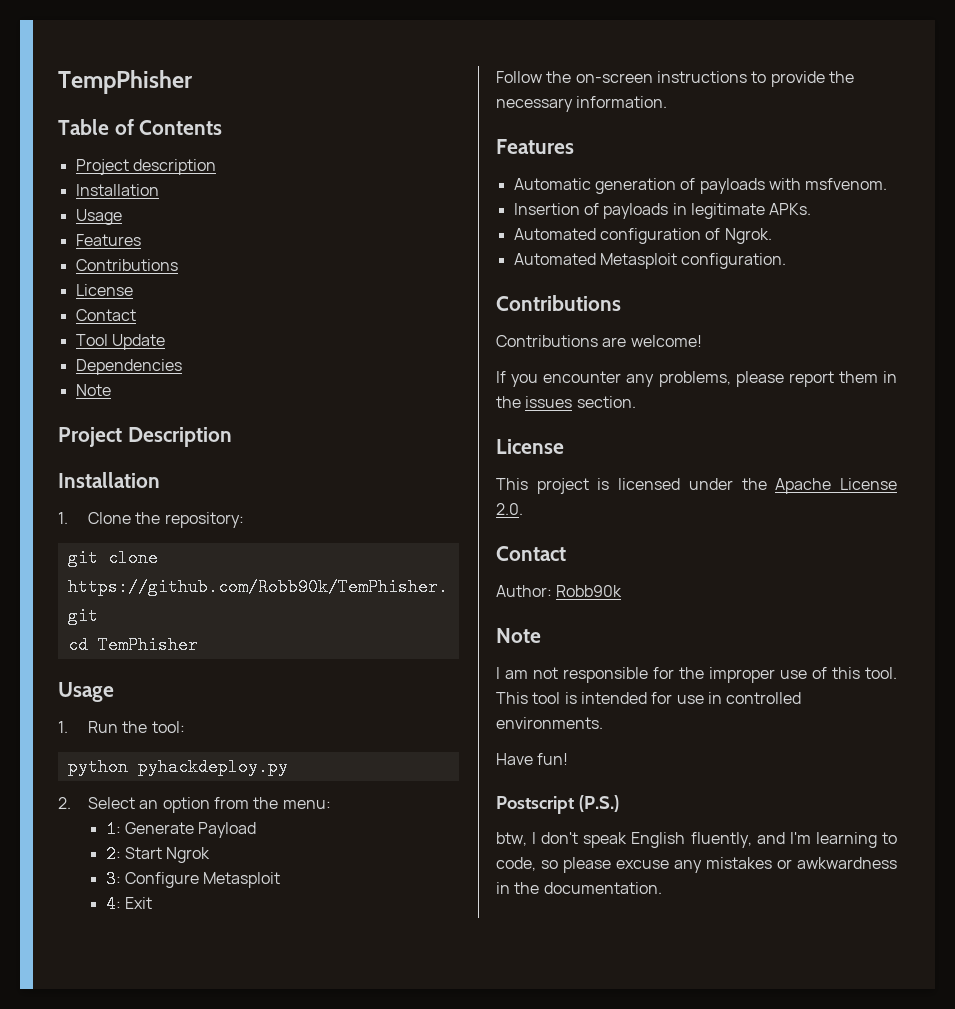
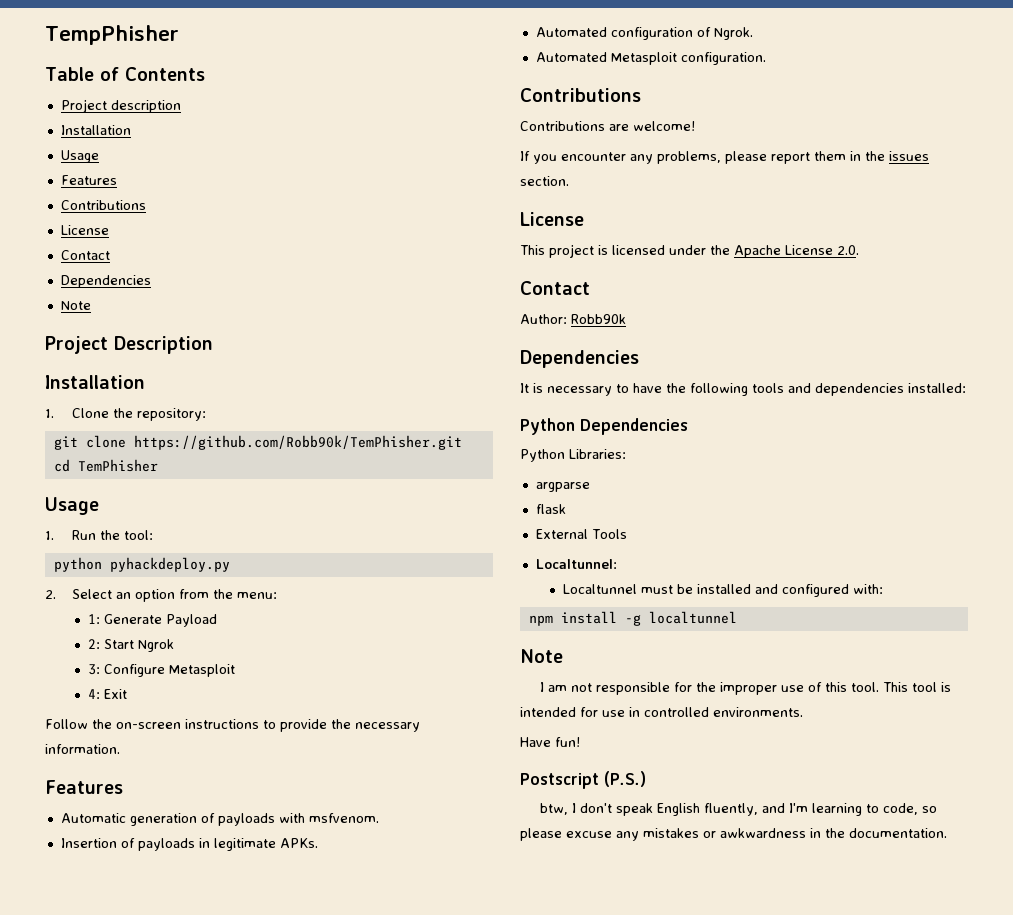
[75,334,165,350] // Tool Update -> (110, 255) none
(623, 591) none -> [520,350,639,368] [520,383,966,396] [520,418,688,435] [520,449,626,462] [535,482,590,492] [535,504,566,514] [535,529,627,539] [535,559,617,569] [563,584,884,597] [528,611,737,626] // Dependencies // It is necessary to have the following tools and dependencies installed: // Python Dependencies // Python Libraries: // argparse // flask // External Tools // Localtunnel: // Localtunnel must be installed and configured with: // npm install -g localtunnel

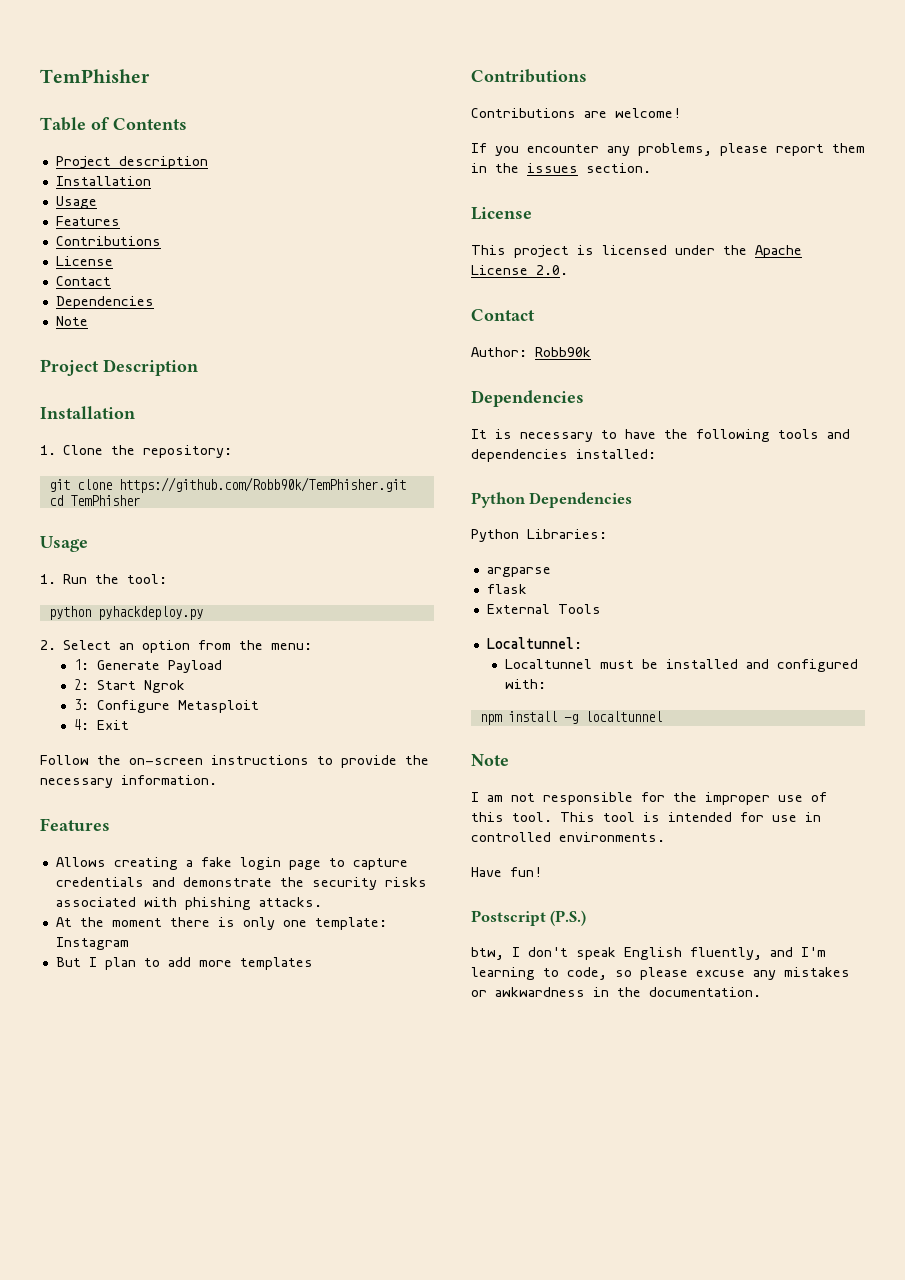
[45,25,179,45] TempPhisher -> [40,69,150,83] TemPhisher
[60,813,379,826] [60,838,318,851] [535,27,753,40] [535,52,766,65] Automatic generation of payloads with msfvenom. // Insertion of payloads in legitimate APKs. // Automated configuration of Ngrok. // Automated Metasploit configuration. -> [55,857,408,870] [55,877,427,890] [55,897,322,910] [55,917,387,930] [55,937,129,950] [55,957,313,970] Allows creating a fake login page to capture credentials and demonstrate the security risks associated with phishing attacks. // At the moment there is only one template: Instagram // But I plan to add more templates

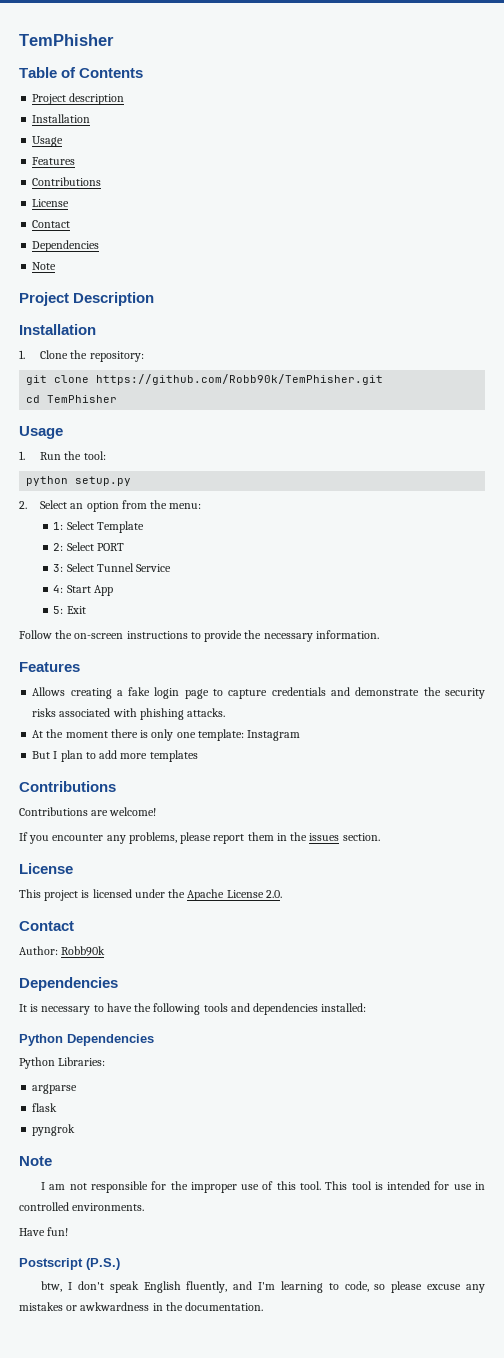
[97,606,203,620] pyhackdeploy.py -> [75,476,132,486] setup.py
[97,660,223,673] Generate Payload -> [66,521,144,533] Select Template
[97,680,186,693] Start Ngrok -> [66,542,124,551] Select PORT
[97,700,260,713] [74,719,90,730] Configure Metasploit // 4: -> [66,563,172,572] [53,585,113,596] [53,606,64,614] Select Tunnel Service // 4: Start App // 5:
[486,604,601,614] [486,637,582,649] [505,659,859,672] [505,679,547,689] [479,711,662,725] External Tools // Localtunnel: // Localtunnel must be installed and configured with: // npm install -g localtunnel -> [32,1124,76,1136] pyngrok

